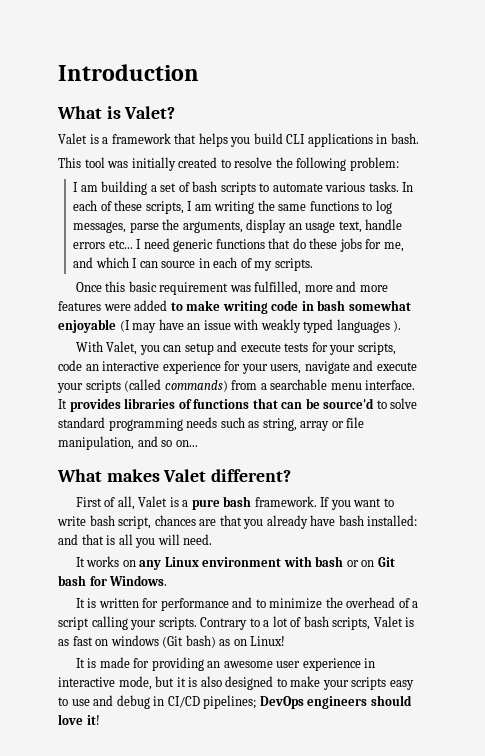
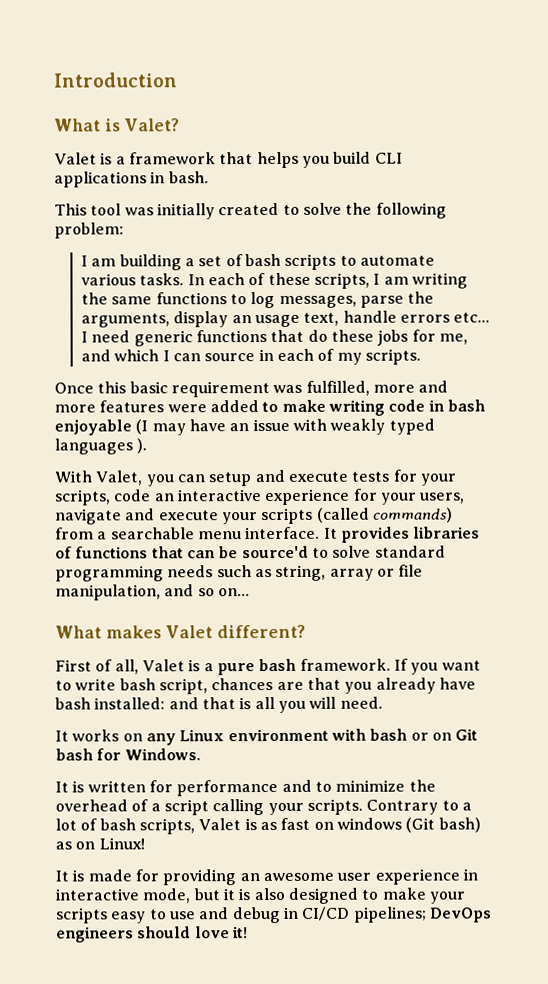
[234,157,273,168] resolve -> [302,202,342,215] solve
[348,300,411,311] somewhat -> (485, 405) none

